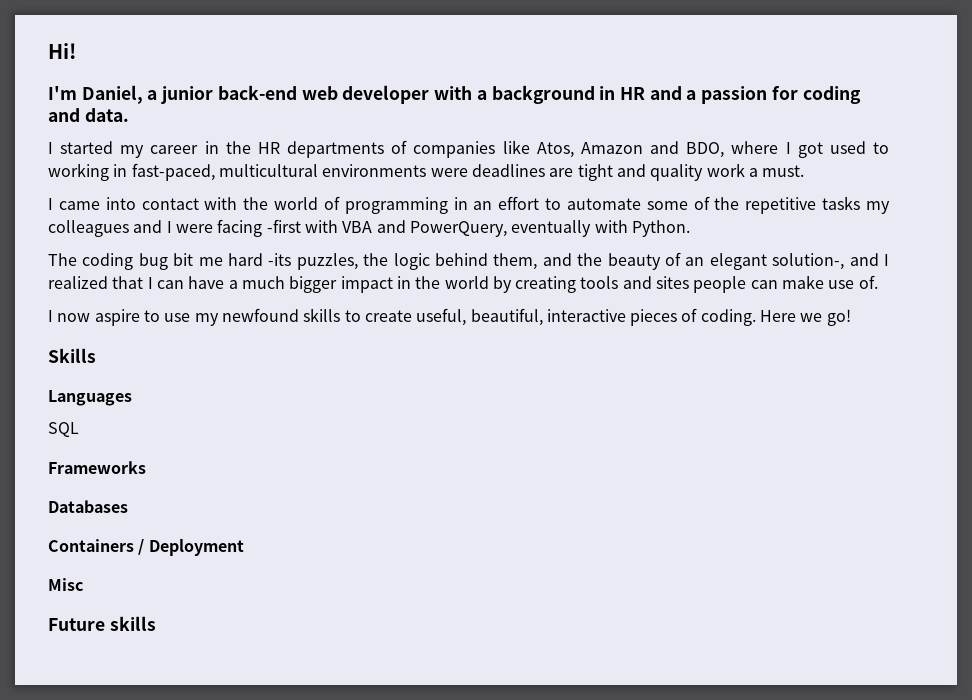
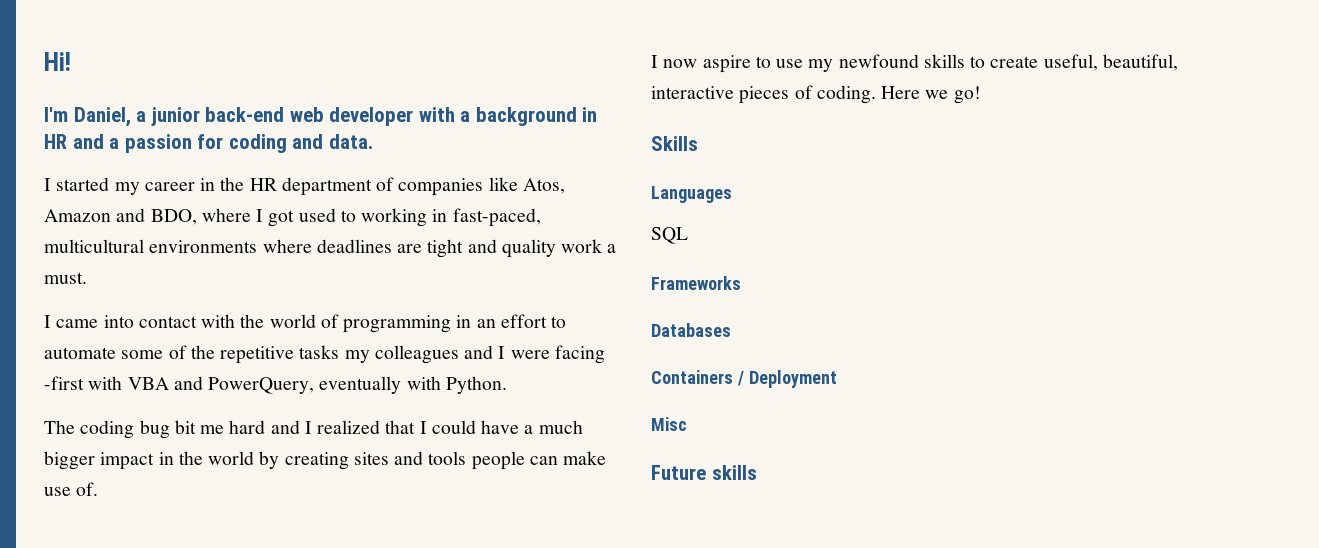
[287,141,385,158] departments -> [281,177,372,196] department
[430,168,468,177] were -> [262,239,312,253] where
[268,252,845,270] -its puzzles, the logic behind them, and the beauty of an elegant solution-, -> (266, 427) none
[156,280,184,289] can -> [431,420,476,434] could
[580,276,690,289] tools and sites -> [353,451,467,465] sites and tools

